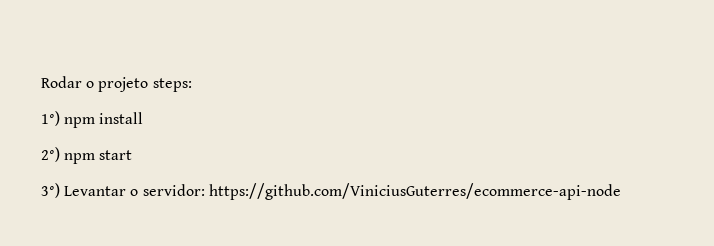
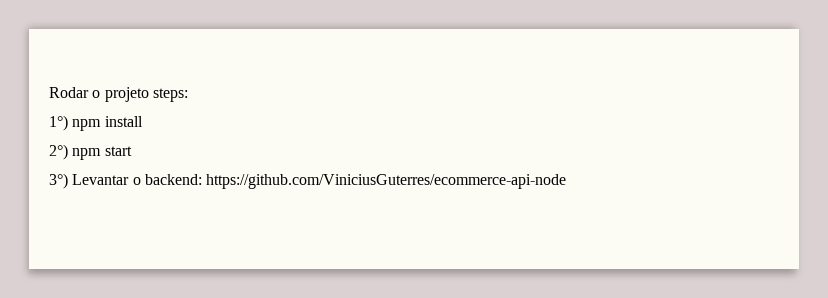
[142,184,205,196] servidor: -> [144,174,202,185] backend:

